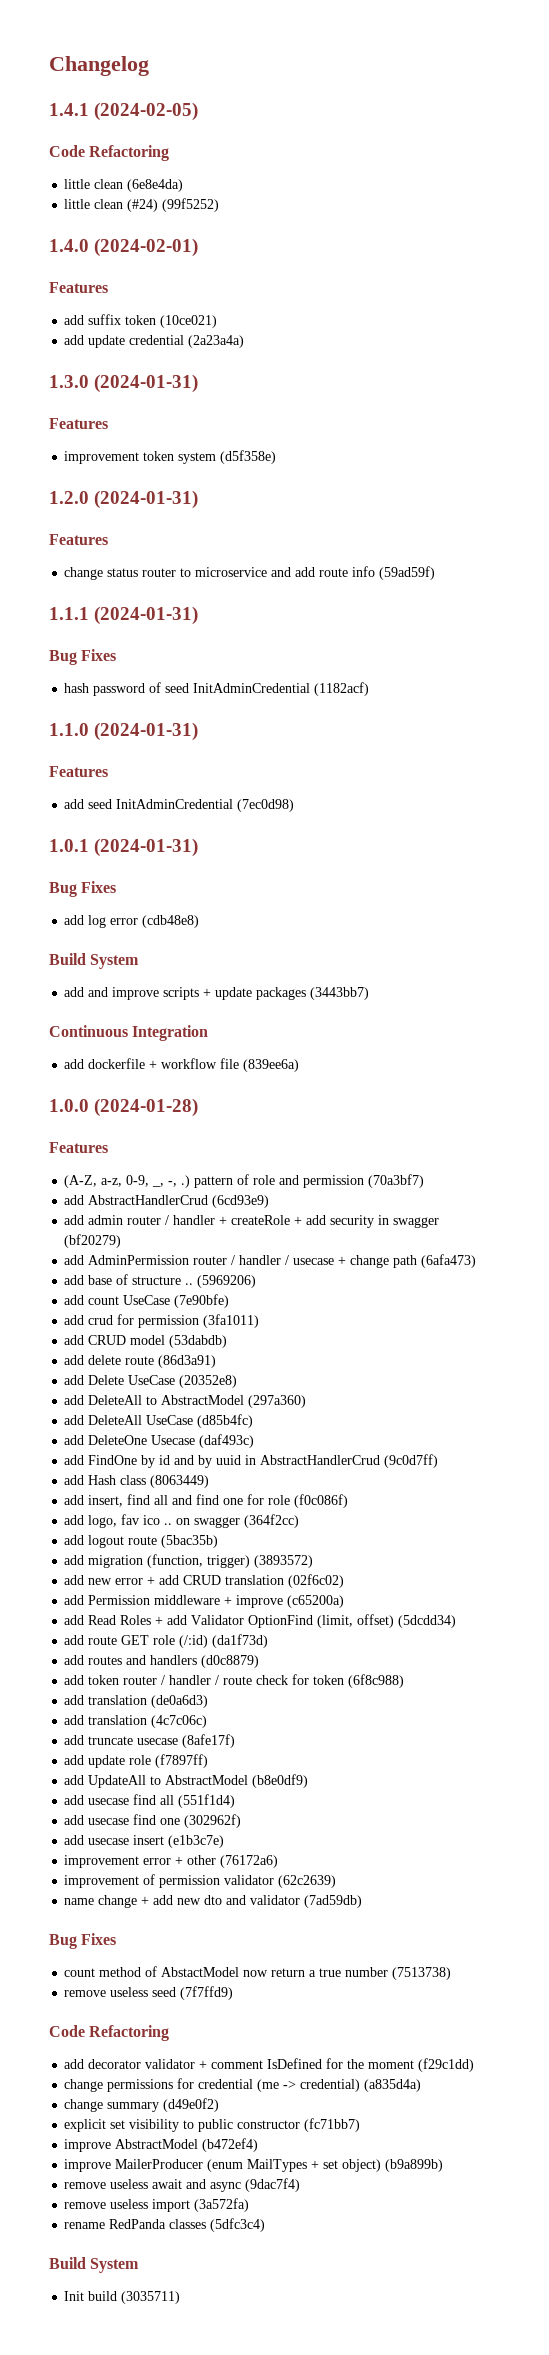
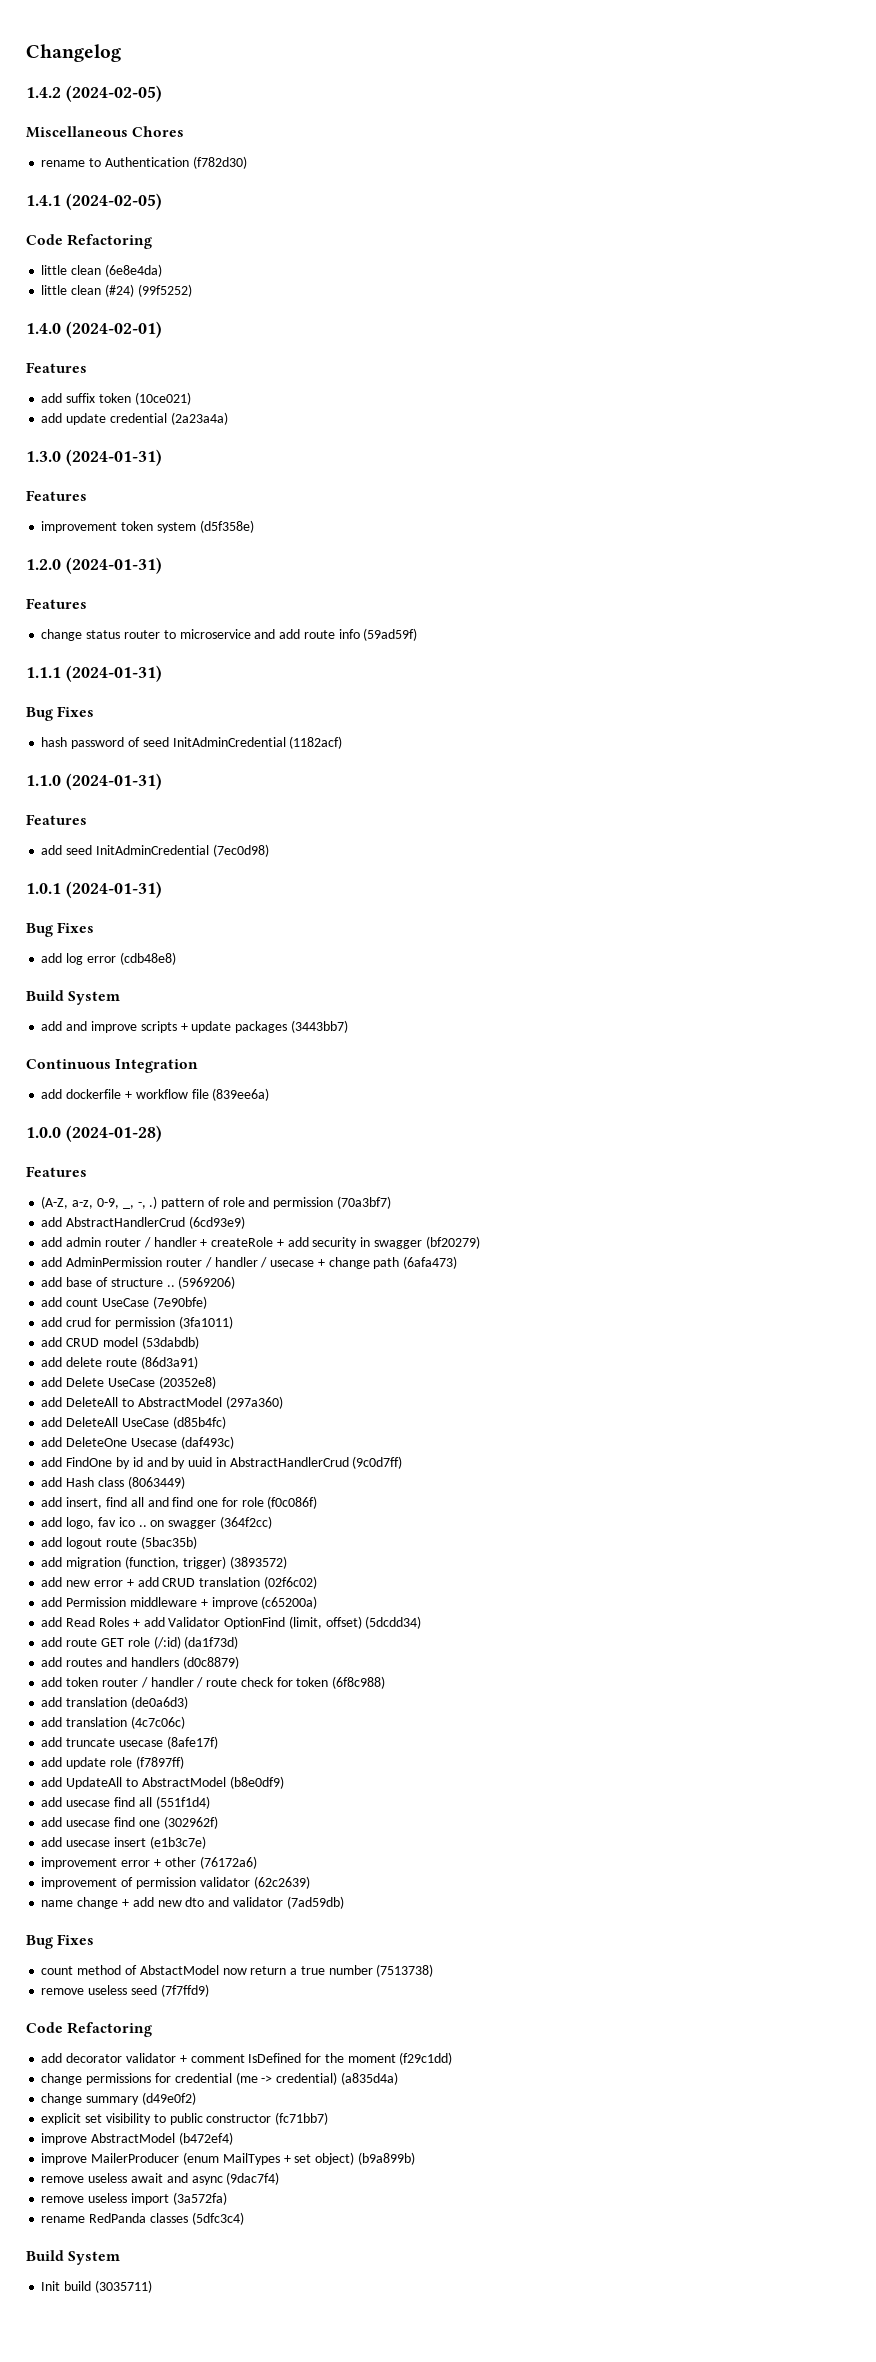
(149, 66) none -> [26,85,162,102] [26,126,185,138] [41,156,247,169] // 1.4.2 (2024-02-05) // Miscellaneous Chores // rename to Authentication (f782d30)

